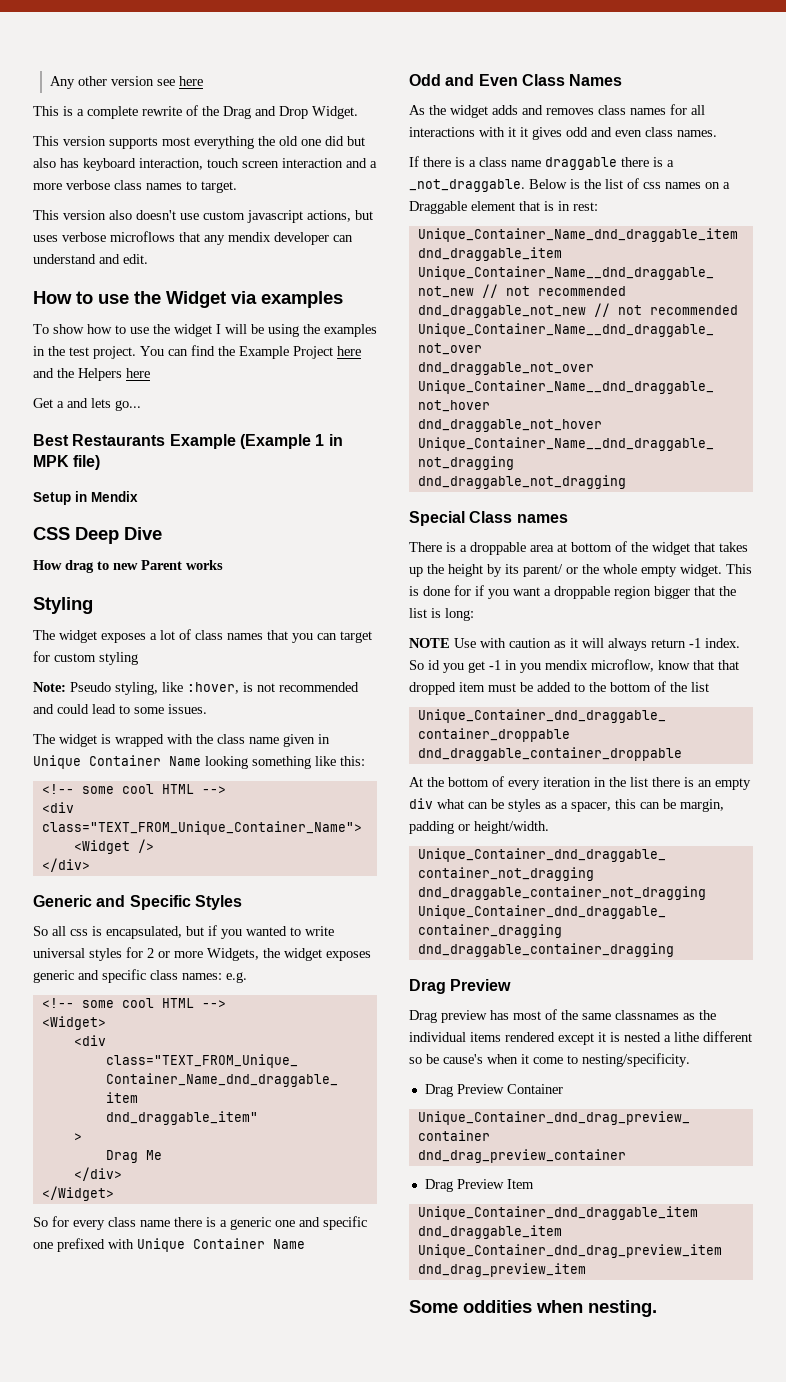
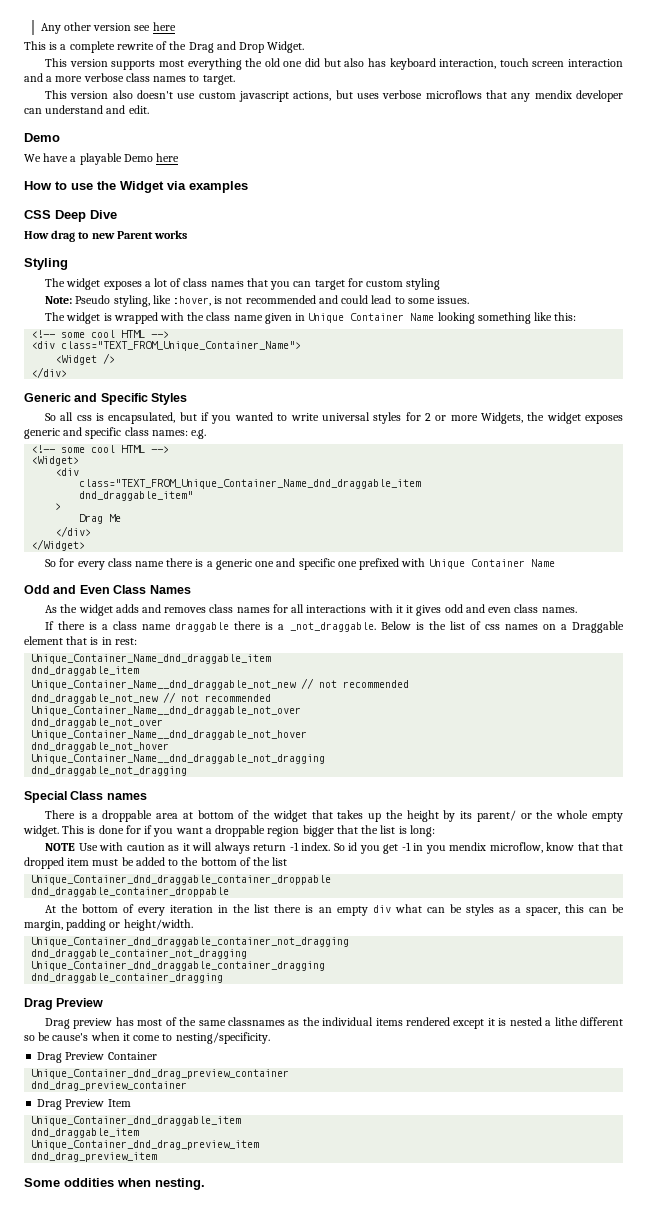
(148, 259) none -> [24,133,60,142] [24,153,180,165] // Demo // We have a playable Demo here
[33,324,377,337] [33,345,361,359] [33,368,150,381] [33,398,141,411] [33,434,343,449] [33,455,101,470] [33,491,138,505] // To show how to use the widget I will be using the examples in the test project. You can find the Example Project here and the Helpers here // Get a and lets go... // Best Restaurants Example (Example 1 in MPK file) // Setup in Mendix -> (248, 187) none

